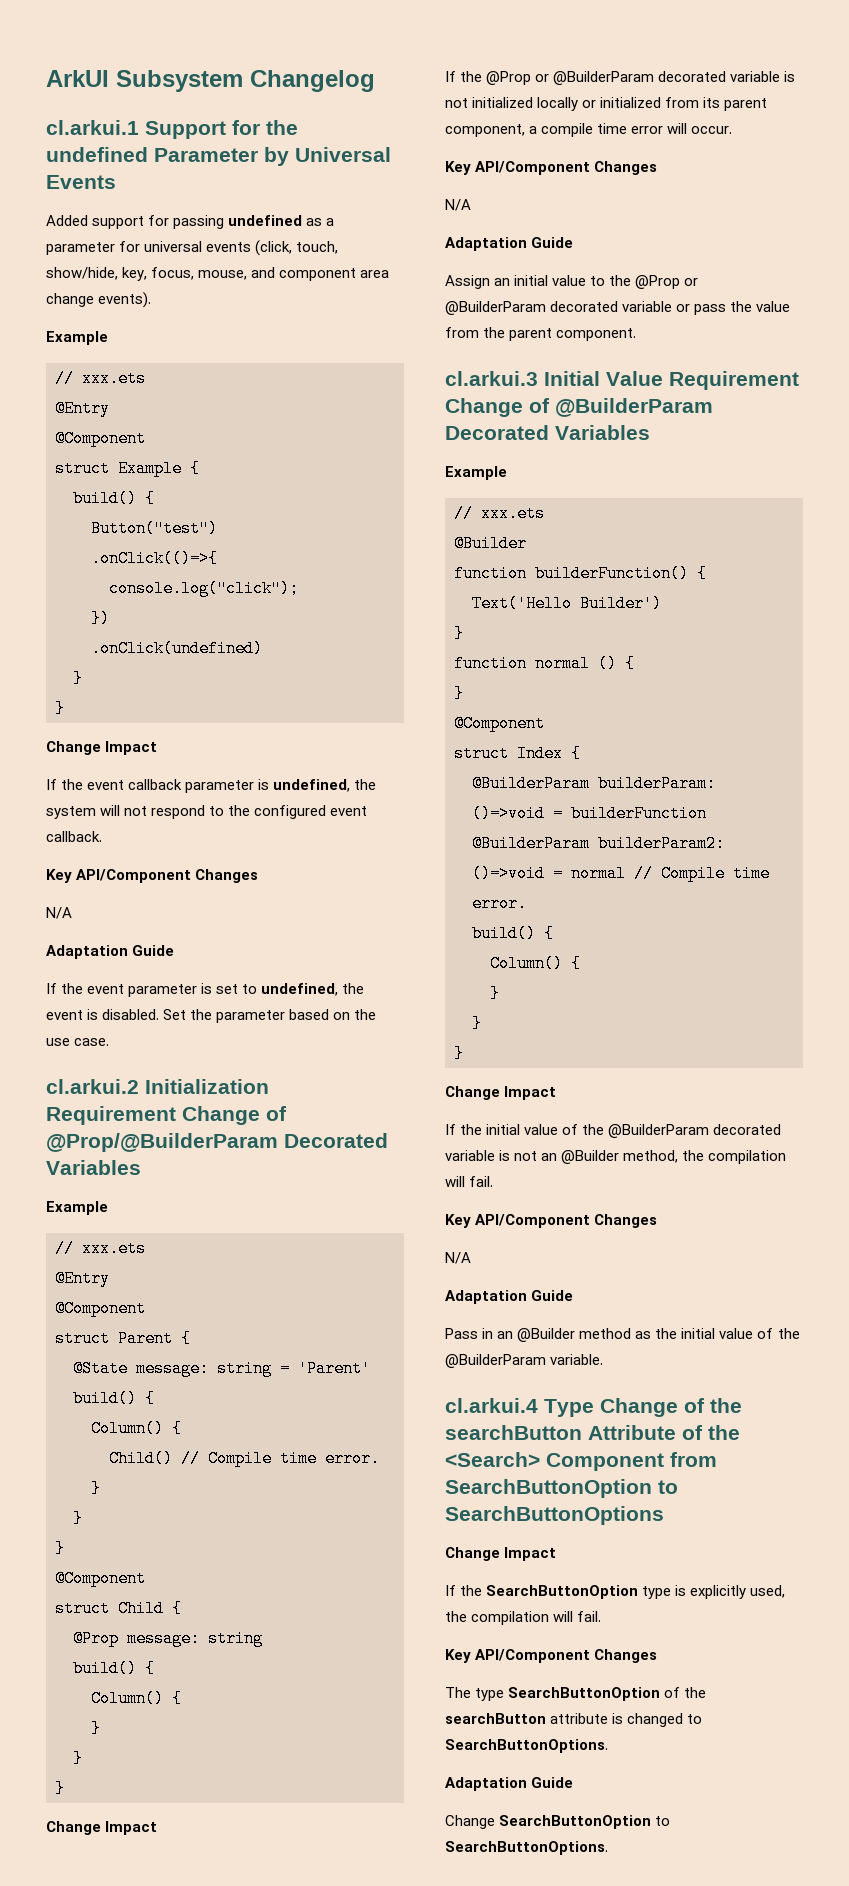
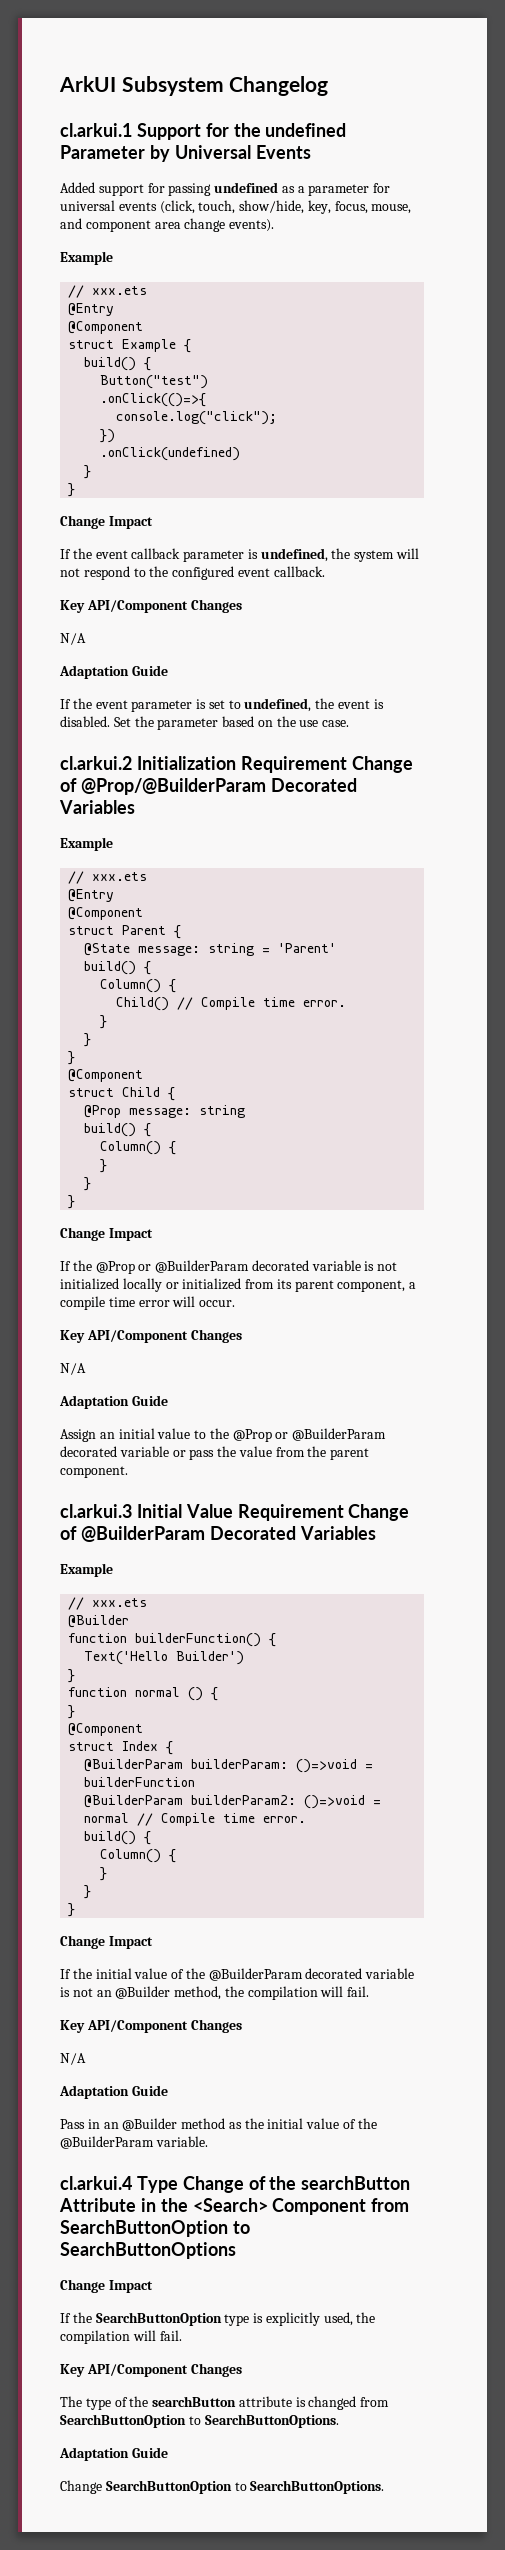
[682,1425,703,1440] of -> [140,2198,156,2212] in
[508,1687,661,1701] SearchButtonOption -> (111, 2404) none
(684, 1720) none -> [360,2397,390,2407] [60,2414,186,2428] from SearchButtonOption

